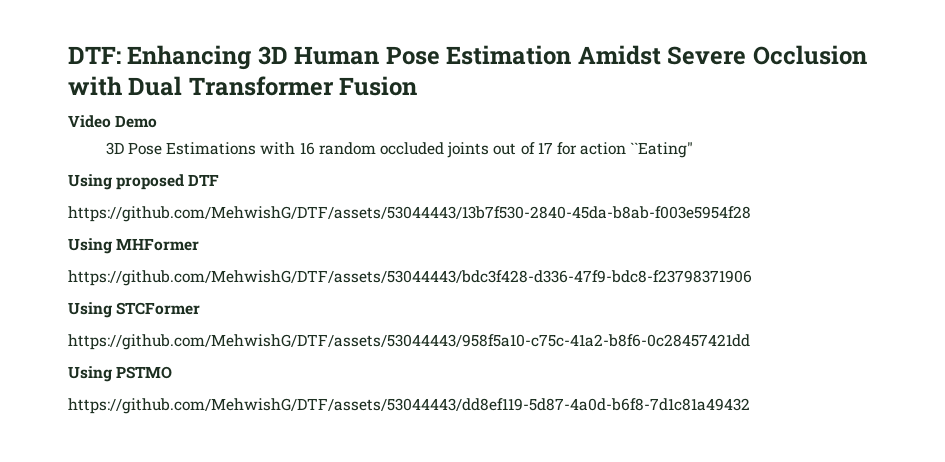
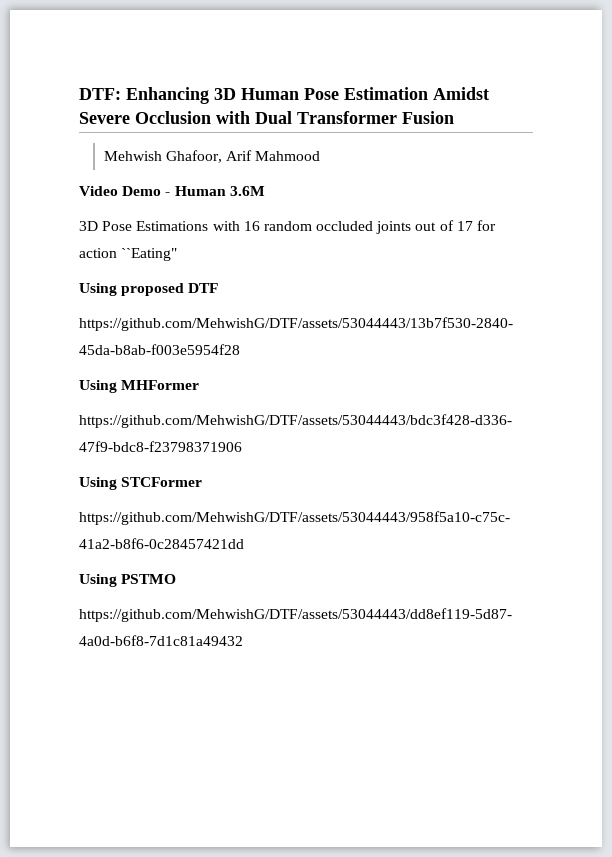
(418, 86) none -> [103,150,321,163] // Mehwish Ghafoor, Arif Mahmood
(158, 121) none -> [165,186,265,196] - Human 3.6M

